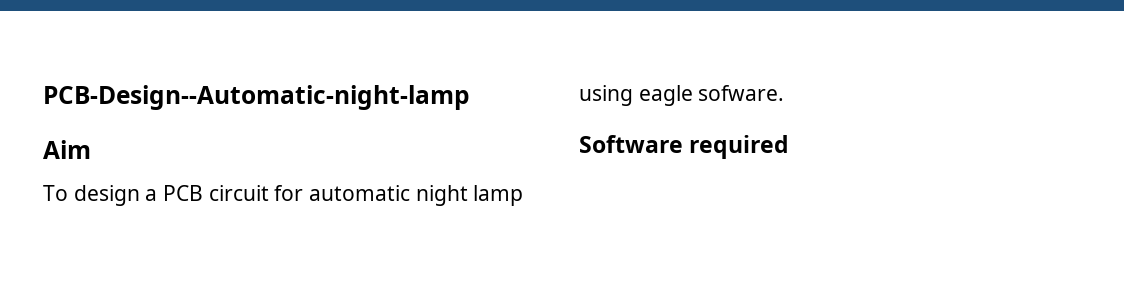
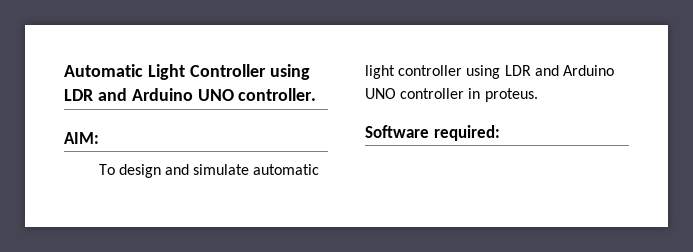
[43,85,470,110] [43,140,91,159] [43,185,524,206] [579,85,785,106] PCB-Design--Automatic-night-lamp // Aim // To design a PCB circuit for automatic night lamp using eagle sofware. -> [64,64,310,80] [64,88,317,101] [64,132,99,144] [98,164,320,178] [365,65,614,79] [365,88,538,102] Automatic Light Controller using LDR and Arduino UNO controller. // AIM: // To design and simulate automatic light controller using LDR and Arduino UNO controller in proteus.
[689,135,790,159] required -> [433,125,500,141] required:

